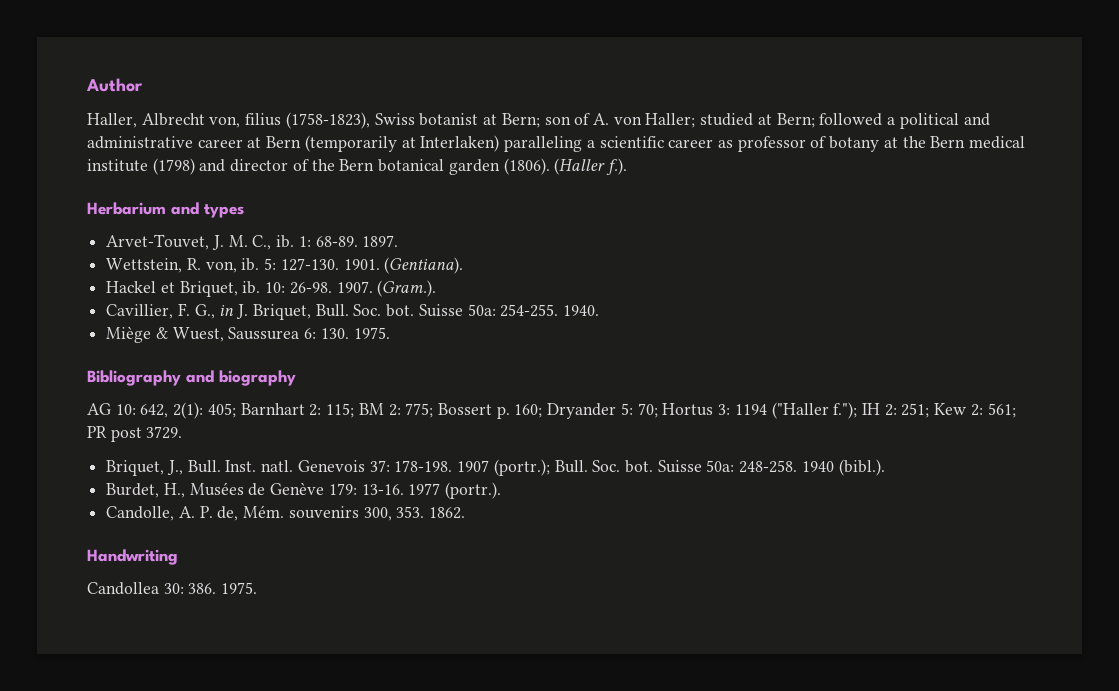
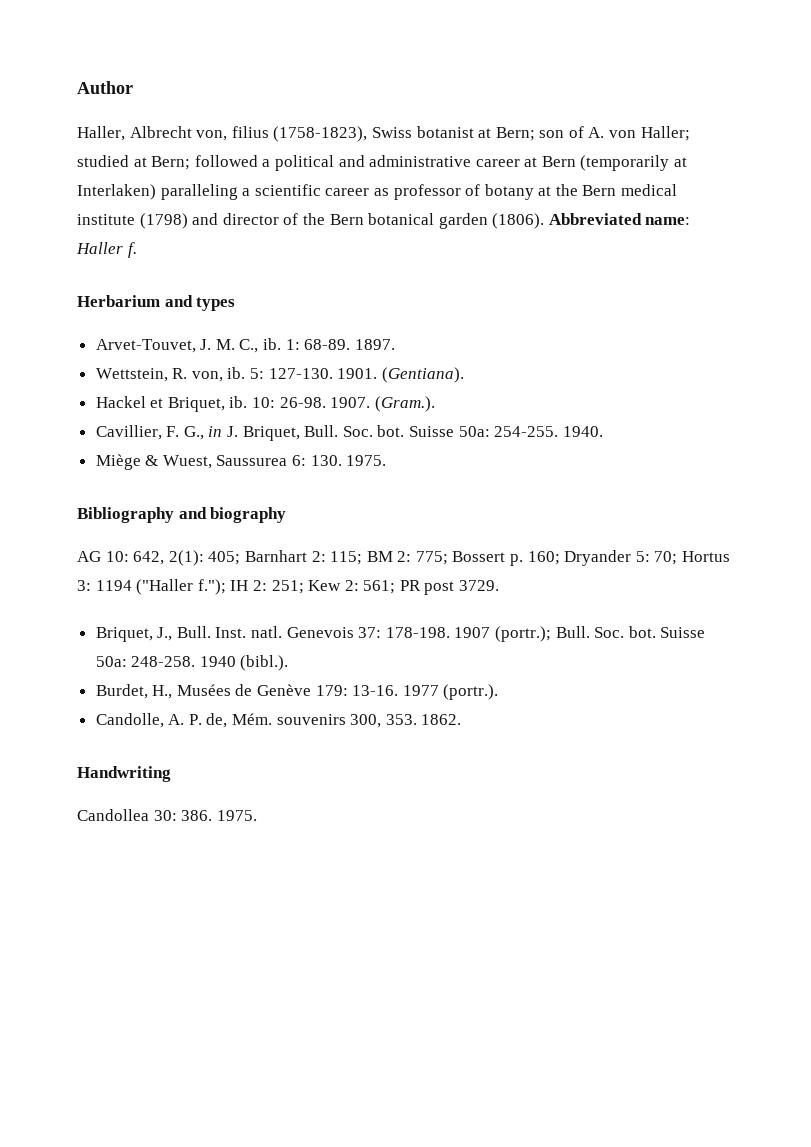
[554,158,627,175] (Haller f.). -> [548,213,691,225] [76,242,137,258] Abbreviated name: Haller f.

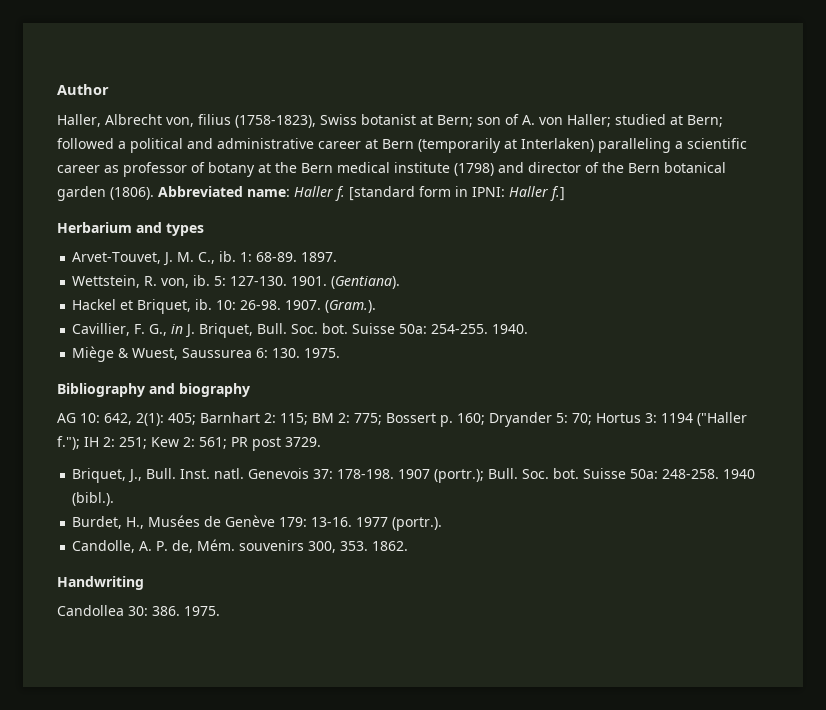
(137, 250) none -> [349,186,565,201] [standard form in IPNI: Haller f.]

